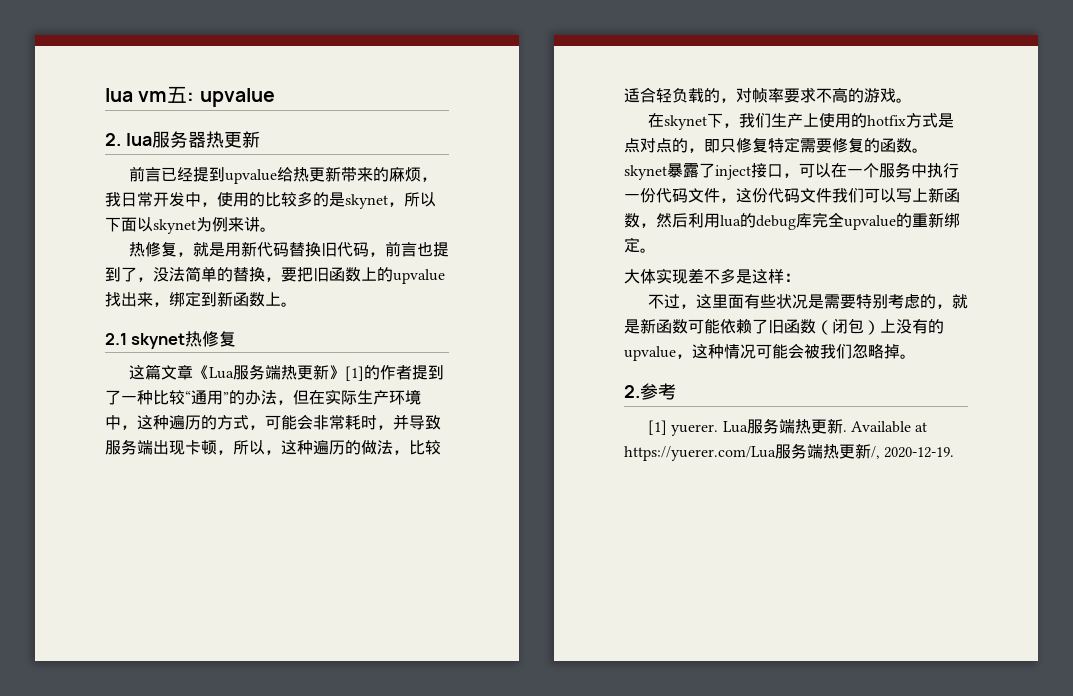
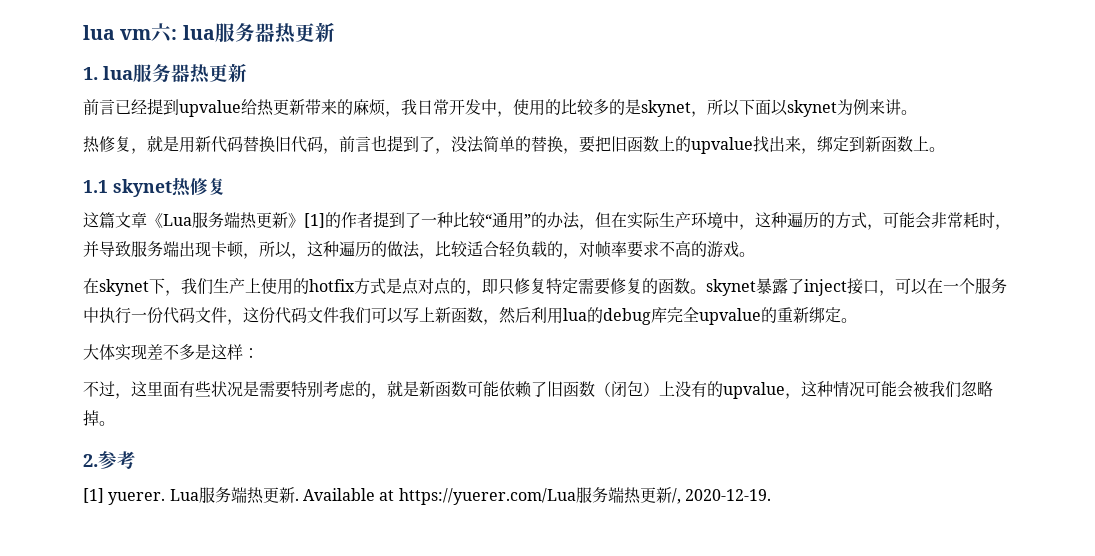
[167,86,275,107] [105,133,121,146] 五: upvalue // 2. -> [151,22,335,44] [83,67,98,80] 六: lua服务器热更新 // 1.
[105,333,127,345] 2.1 -> [83,180,108,193] 1.1

